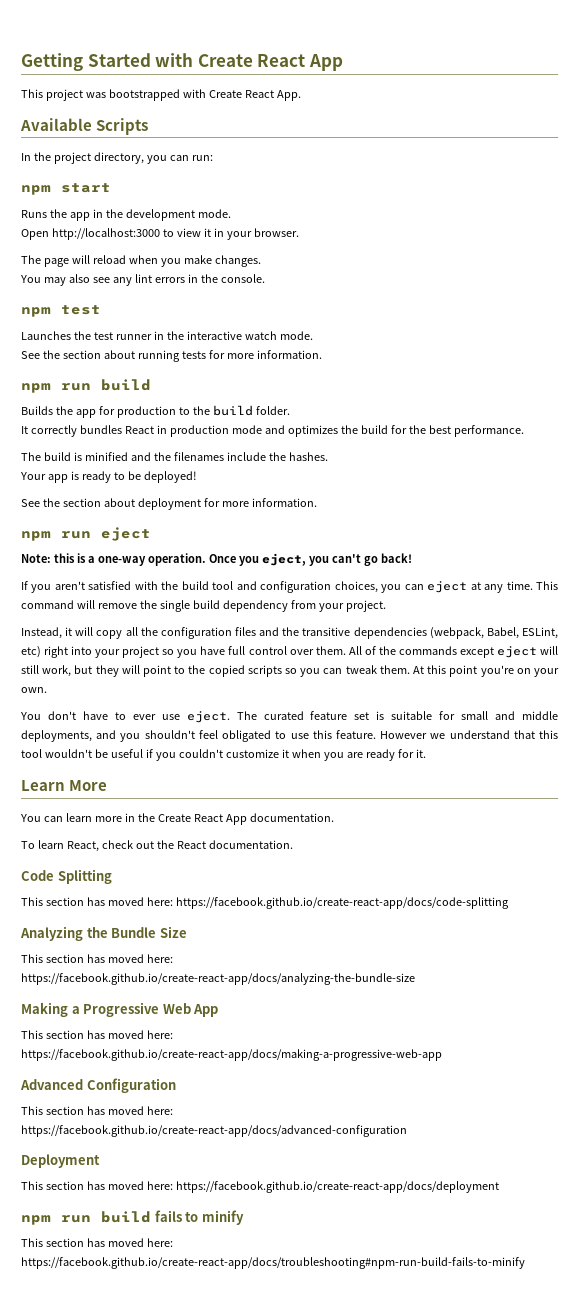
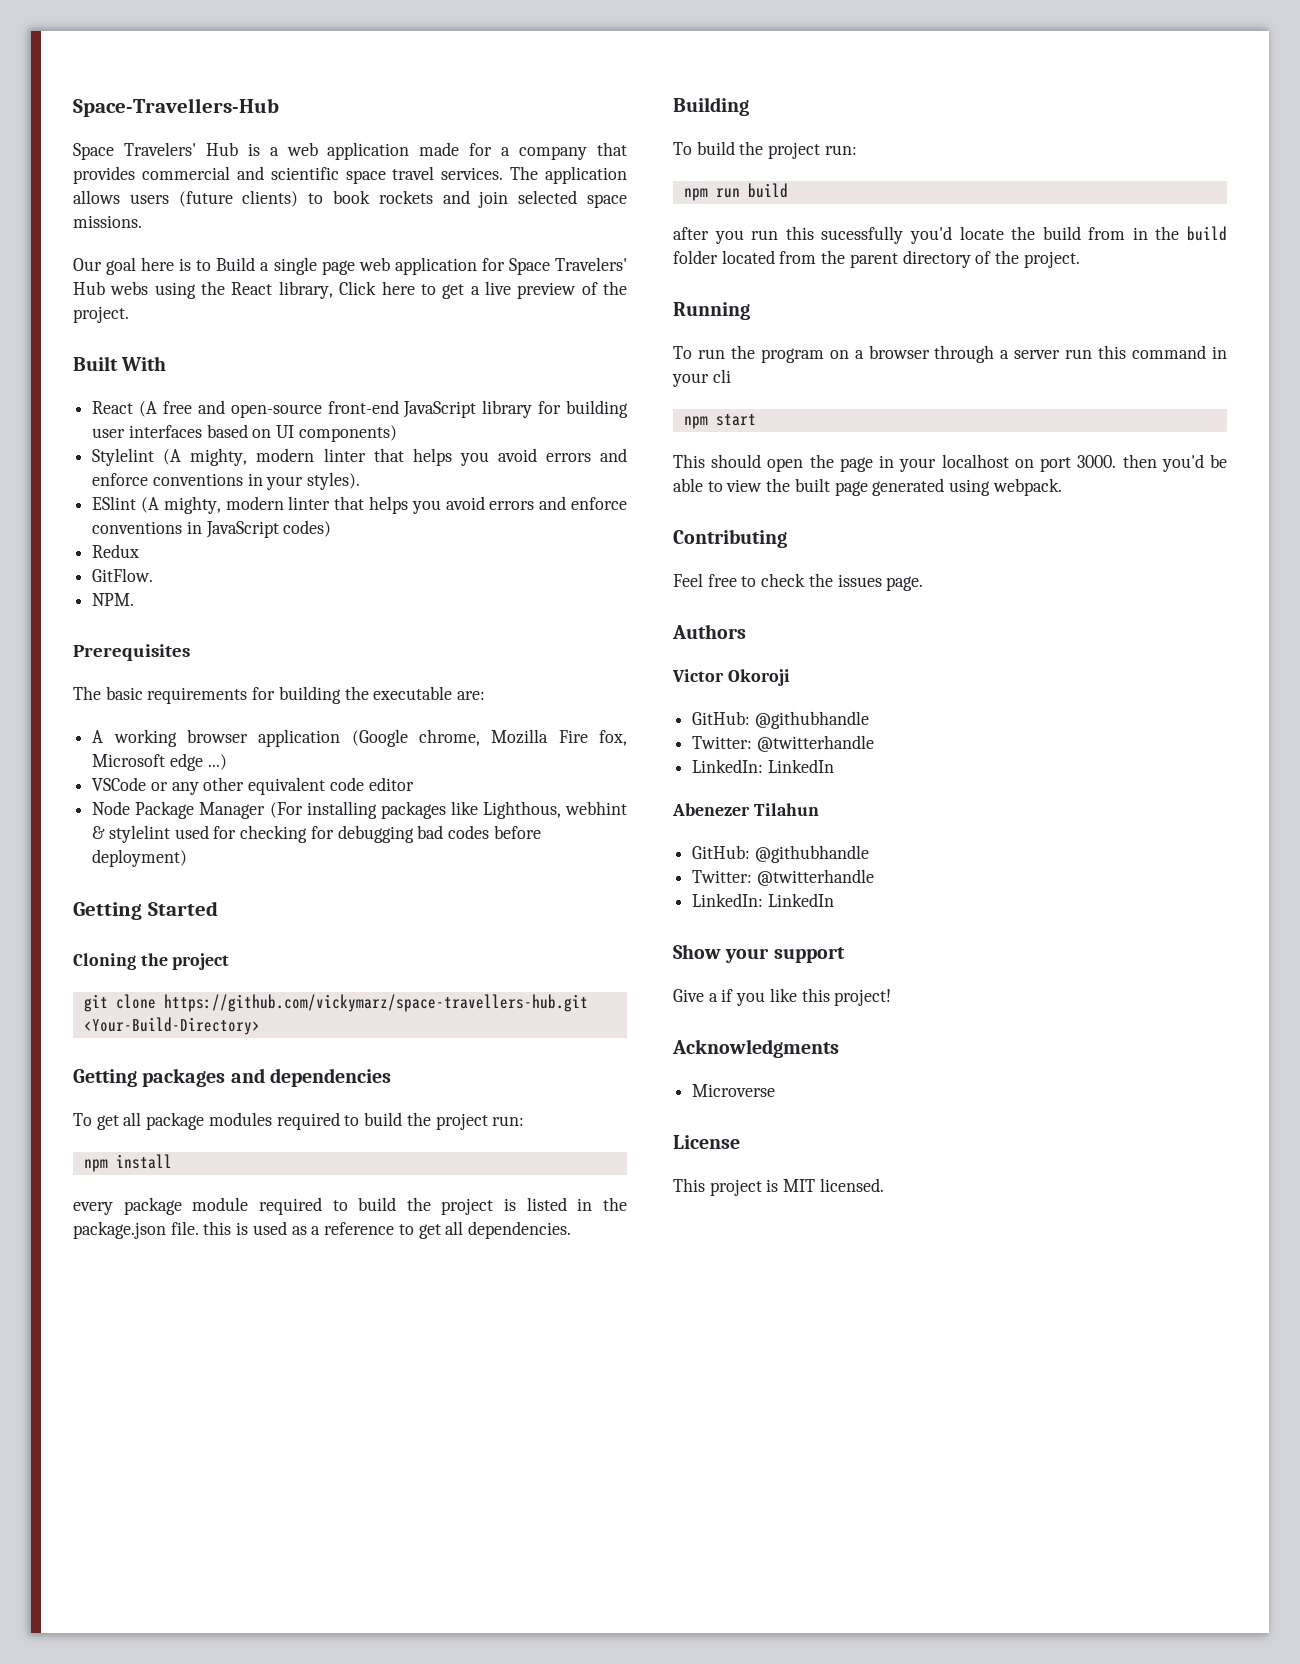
[21,53,343,71] [21,89,301,101] [20,118,149,135] [21,152,213,164] [21,183,111,195] [21,209,231,221] [21,228,299,240] [21,255,261,267] [20,274,265,286] [21,305,101,317] [21,331,313,340] [21,350,322,362] [21,379,151,393] [21,405,290,418] [21,425,524,437] [21,452,328,461] [20,471,197,483] [21,498,317,510] [21,527,151,541] [21,553,412,566] [21,581,559,593] [21,600,386,612] [21,627,559,639] [21,646,558,658] [21,665,559,677] [21,687,47,693] [20,711,558,723] [21,730,558,742] [21,749,426,761] [21,780,108,791] [20,813,334,825] [21,840,293,852] [21,869,112,884] [21,897,509,909] [20,926,187,941] [21,954,173,963] [21,973,415,985] [21,1002,219,1017] [21,1030,173,1039] [21,1049,442,1061] [20,1078,176,1093] [21,1106,173,1115] [21,1125,407,1137] [21,1154,100,1168] [21,1181,499,1193] [21,1210,244,1225] [21,1238,173,1247] [21,1257,525,1269] Getting Started with Create React App // This project was bootstrapped with Create React App. // Available Scripts // In the project directory, you can run: // npm start // Runs the app in the development mode. // Open http://localhost:3000 to view it in your browser. // The page will reload when you make changes. // You may also see any lint errors in the console. // npm test // Launches the test runner in the interactive watch mode. // See the section about running tests for more information. // npm run build // Builds the app for production to the build folder. // It correctly bundles React in production mode and optimizes the build for the best performance. // The build is minified and the filenames include the hashes. // Your app is ready to be deployed! // See the section about deployment for more information. // npm run eject // Note: this is a one-way operation. Once you eject, you can't go back! // If you aren't satisfied with the build tool and configuration choices, you can eject at any time. This command will remove the single build dependency from your project. // Instead, it will copy all the configuration files and the transitive dependencies (webpack, Babel, ESLint, etc) right into your project so you have full control over them. All of the commands except eject will still work, but they will point to the copied scripts so you can tweak them. At this point you're on your own. // You don't have to ever use eject. The curated feature set is suitable for small and middle deployments, and you shouldn't feel obligated to use this feature. However we understand that this tool wouldn't be useful if you couldn't customize it when you are ready for it. // Learn More // You can learn more in the Create React App documentation. // To learn React, check out the React documentation. // Code Splitting // This section has moved here: https://facebook.github.io/create-react-app/docs/code-splitting // Analyzing the Bundle Size // This section has moved here: https://facebook.github.io/create-react-app/docs/analyzing-the-bundle-size // Making a Progressive Web App // This section has moved here: https://facebook.github.io/create-react-app/docs/making-a-progressive-web-app // Advanced Configuration // This section has moved here: https://facebook.github.io/create-react-app/docs/advanced-configuration // Deployment // This section has moved here: https://facebook.github.io/create-react-app/docs/deployment // npm run build fails to minify // This section has moved here: https://facebook.github.io/create-react-app/docs/troubleshooting#npm-run-build-fails-to-minify -> [73,98,279,117] [73,142,627,160] [73,166,627,184] [73,190,627,208] [73,215,142,228] [73,257,628,275] [73,281,627,299] [73,306,129,323] [73,356,167,371] [92,400,628,418] [92,424,397,442] [92,448,627,466] [92,472,361,490] [92,496,627,514] [92,520,332,538] [92,544,140,558] [92,568,154,582] [92,593,135,606] [73,644,190,661] [73,686,486,704] [92,729,627,747] [92,753,227,771] [92,777,414,795] [92,801,627,819] [92,825,541,843] [92,849,188,867] [73,901,218,920] [73,953,230,970] [83,994,588,1012] [83,1017,260,1035] [73,1068,391,1087] [73,1112,525,1130] [83,1154,172,1172] [73,1197,627,1215] [73,1221,571,1239] [673,97,749,116] [673,141,857,159] [683,183,788,201] [673,226,1227,244] [673,250,1080,268] [673,302,750,320] [673,345,1227,363] [672,369,731,387] [683,414,756,429] [673,454,1227,472] [673,478,1062,496] [673,529,787,548] [673,573,924,591] [672,624,746,639] [672,669,790,686] [692,711,869,729] [692,735,874,752] [692,759,834,773] [672,803,819,816] [692,845,869,863] [692,869,874,886] [692,893,834,907] [673,944,845,963] [673,988,892,1006] [672,1039,839,1058] [692,1084,776,1097] [673,1135,740,1149] [673,1178,884,1196] Space-Travellers-Hub // Space Travelers' Hub is a web application made for a company that provides commercial and scientific space travel services. The application allows users (future clients) to book rockets and join selected space missions. // Our goal here is to Build a single page web application for Space Travelers' Hub webs using the React library, Click here to get a live preview of the project. // Built With // React (A free and open-source front-end JavaScript library for building user interfaces based on UI components) // Stylelint (A mighty, modern linter that helps you avoid errors and enforce conventions in your styles). // ESlint (A mighty, modern linter that helps you avoid errors and enforce conventions in JavaScript codes) // Redux // GitFlow. // NPM. // Prerequisites // The basic requirements for building the executable are: // A working browser application (Google chrome, Mozilla Fire fox, Microsoft edge ...) // VSCode or any other equivalent code editor // Node Package Manager (For installing packages like Lighthous, webhint & stylelint used for checking for debugging bad codes before deployment) // Getting Started // Cloning the project // git clone https://github.com/vickymarz/space-travellers-hub.git <Your-Build-Directory> // Getting packages and dependencies // To get all package modules required to build the project run: // npm install // every package module required to build the project is listed in the package.json file. this is used as a reference to get all dependencies. // Building // To build the project run: // npm run build // after you run this sucessfully you'd locate the build from in the build folder located from the parent directory of the project. // Running // To run the program on a browser through a server run this command in your cli // npm start // This should open the page in your localhost on port 3000. then you'd be able to view the built page generated using webpack. // Contributing // Feel free to check the issues page. // Authors // Victor Okoroji // GitHub: @githubhandle // Twitter: @twitterhandle // LinkedIn: LinkedIn // Abenezer Tilahun // GitHub: @githubhandle // Twitter: @twitterhandle // LinkedIn: LinkedIn // Show your support // Give a if you like this project! // Acknowledgments // Microverse // License // This project is MIT licensed.

